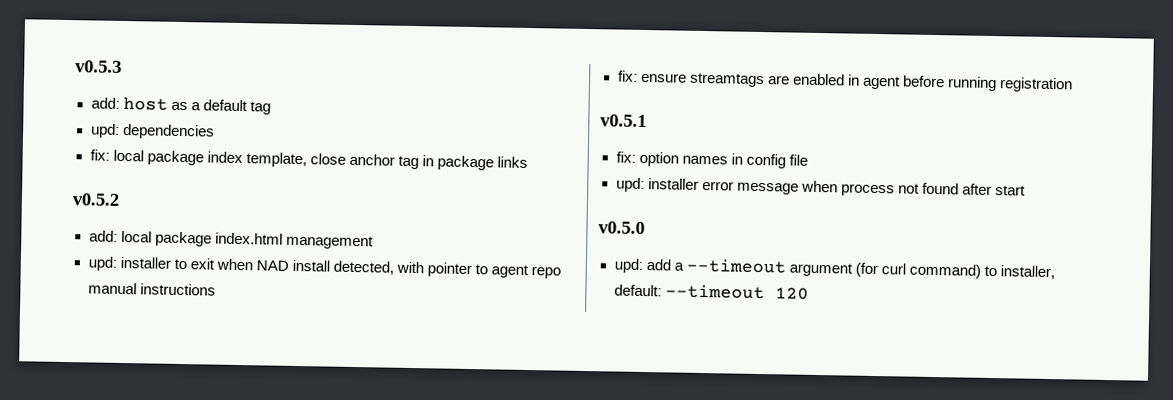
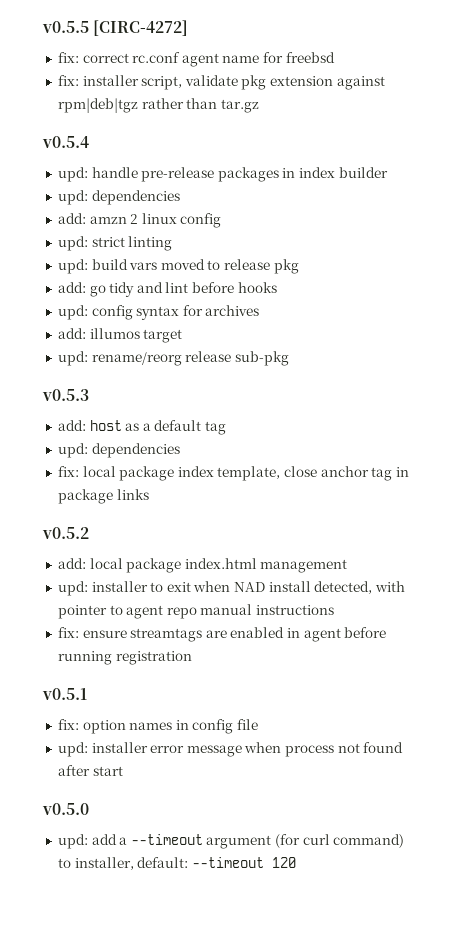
(75, 66) none -> [42,20,189,36] [57,52,335,67] [57,75,385,90] [57,98,259,113] [42,136,89,148] [57,167,388,182] [57,190,180,205] [57,213,222,228] [57,236,173,251] [57,259,299,274] [57,282,277,297] [57,305,260,320] [57,328,183,343] [57,351,289,366] v0.5.5 [CIRC-4272] // fix: correct rc.conf agent name for freebsd // fix: installer script, validate pkg extension against rpm|deb|tgz rather than tar.gz // v0.5.4 // upd: handle pre-release packages in index builder // upd: dependencies // add: amzn 2 linux config // upd: strict linting // upd: build vars moved to release pkg // add: go tidy and lint before hooks // upd: config syntax for archives // add: illumos target // upd: rename/reorg release sub-pkg //

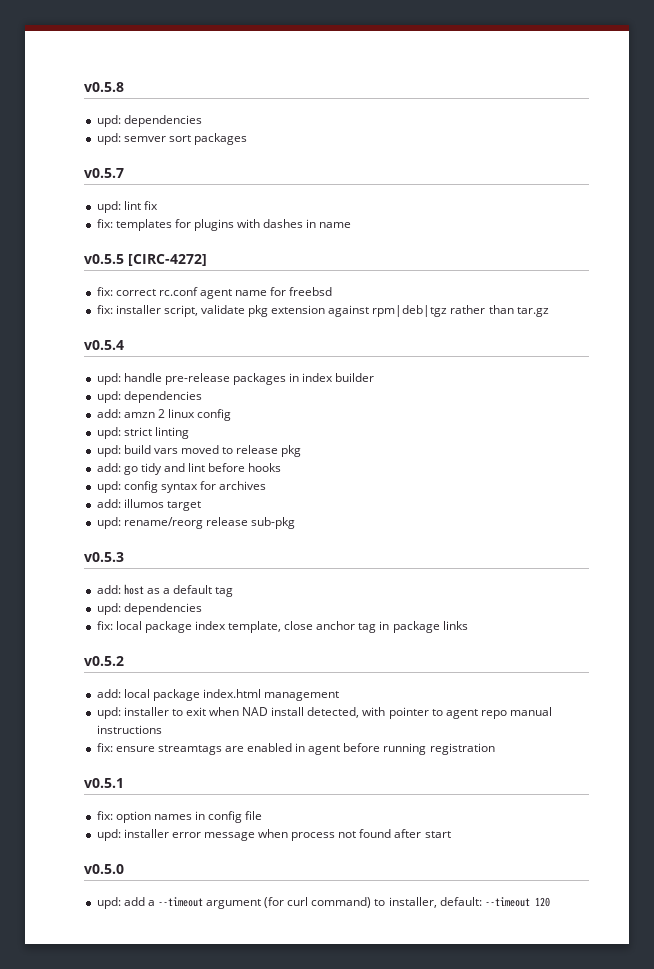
(42, 27) none -> [84,82,124,92] [96,115,202,127] [96,133,247,145] [84,168,124,178] [96,201,158,213] [96,219,352,231] v0.5.8 // upd: dependencies // upd: semver sort packages // v0.5.7 // upd: lint fix // fix: templates for plugins with dashes in name //

